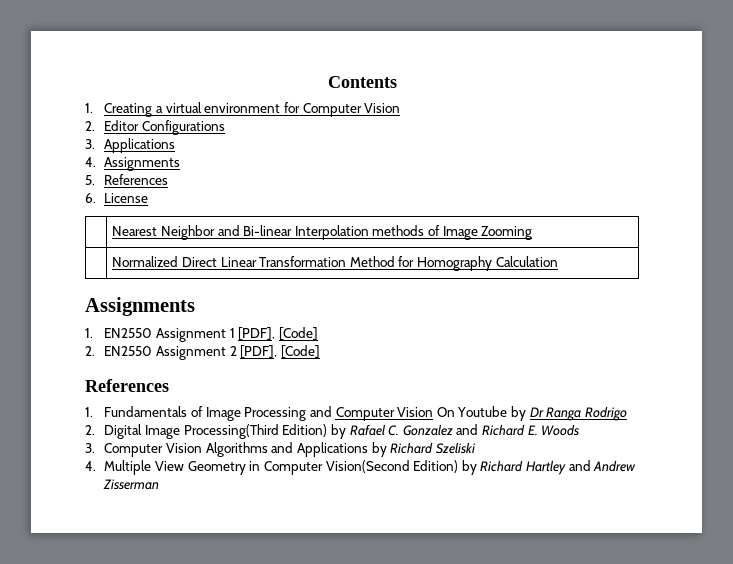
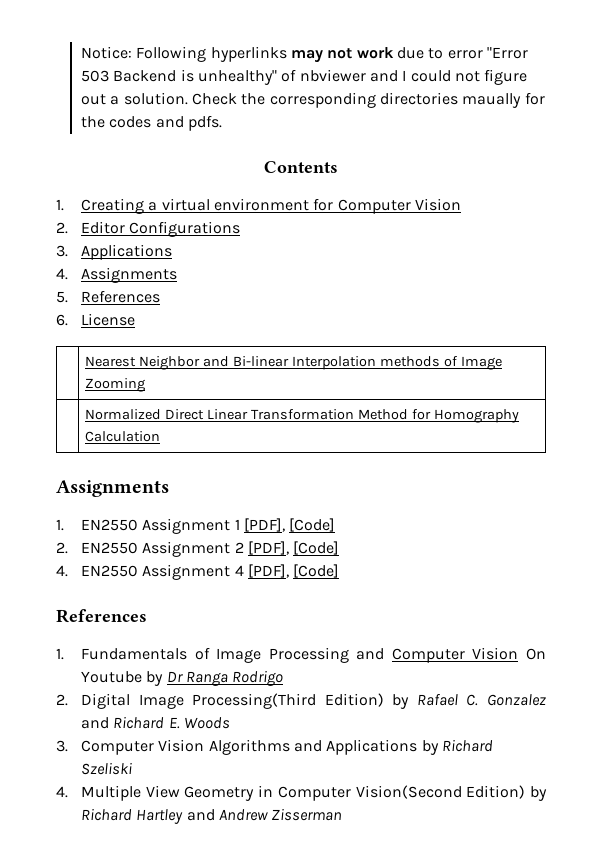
(327, 82) none -> [81,46,528,63] [81,69,528,85] [81,92,545,108] [81,115,223,131] Notice: Following hyperlinks may not work due to error "Error 503 Backend is unhealthy" of nbviewer and I could not figure out a solution. Check the corresponding directories maually for the codes and pdfs. //
(320, 351) none -> [56,564,340,580] // 4. EN2550 Assignment 4 [PDF], [Code]

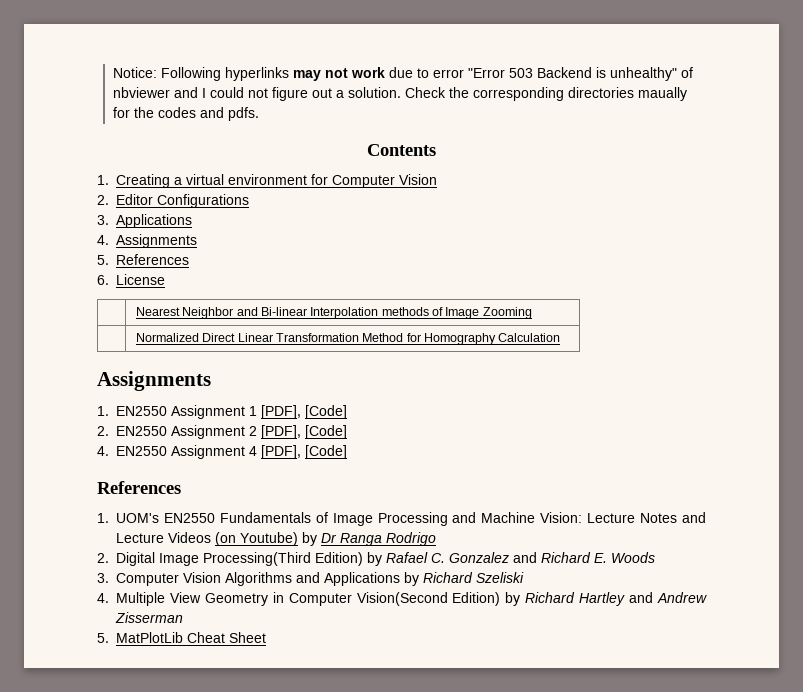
(64, 654) none -> [116,513,215,523] UOM's EN2550
[391,647,546,663] [81,671,143,683] Computer Vision On Youtube -> [481,512,706,523] [116,532,298,546] Machine Vision: Lecture Notes and Lecture Videos (on Youtube)
(343, 814) none -> [97,632,266,643] // 5. MatPlotLib Cheat Sheet

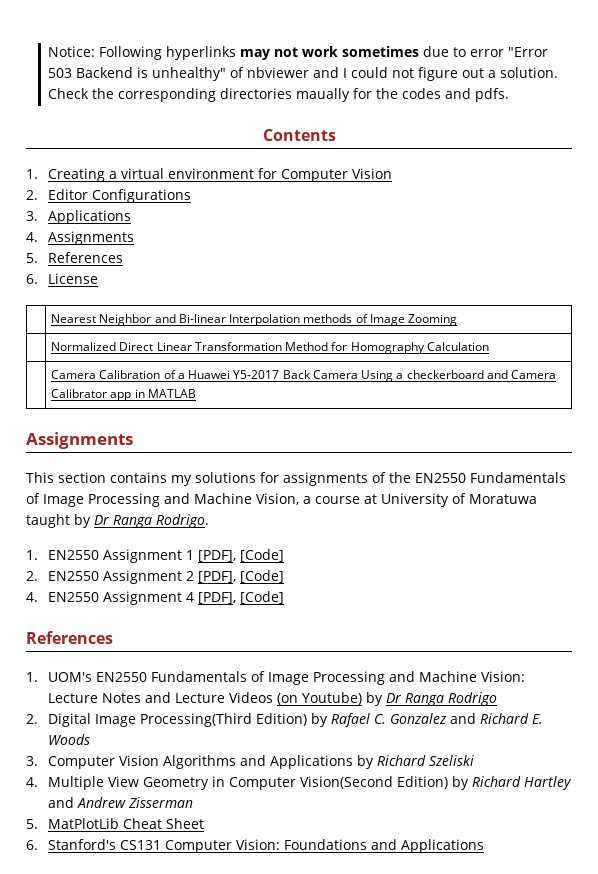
(385, 72) none -> [341,46,419,57] sometimes
[97,371,211,391] // Assignments -> [51,370,557,382] [51,389,196,401] [26,432,133,449] [26,472,566,486] [26,493,537,507] [26,514,209,528] // | Camera Calibration of a Huawei Y5-2017 Back Camera Using a checkerboard and Camera Calibrator app in MATLAB // Assignments // This section contains my solutions for assignments of the EN2550 Fundamentals of Image Processing and Machine Vision, a course at University of Moratuwa taught by Dr Ranga Rodrigo.
(266, 637) none -> [26,839,484,853] // 6. Stanford's CS131 Computer Vision: Foundations and Applications

